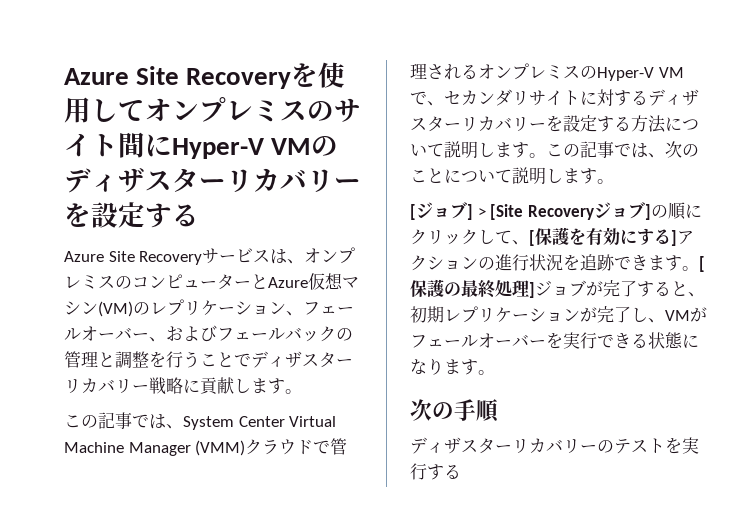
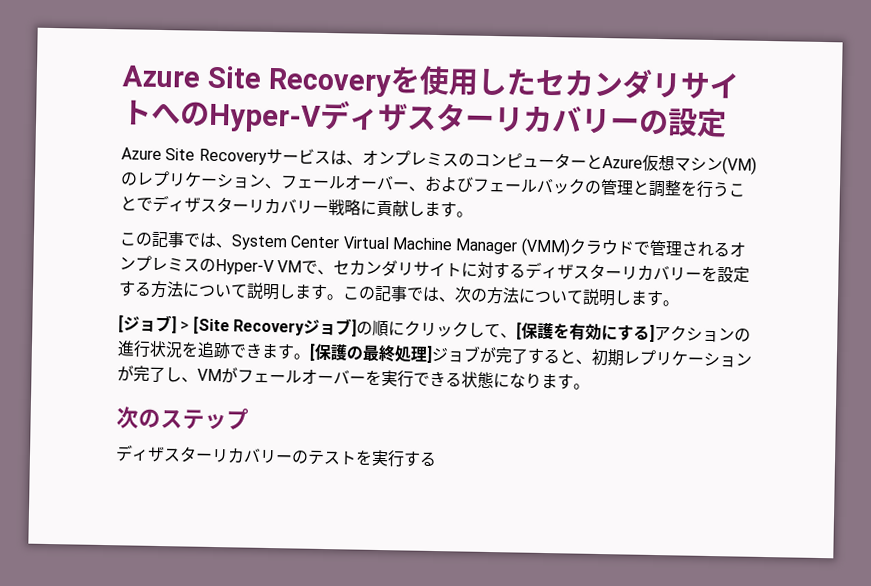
[118,97,361,122] [64,132,339,159] [64,168,361,193] [64,202,199,228] てオンプレミスのサイト間にHyper-V VMのディザスターリカバリーを設定する -> [505,68,740,99] [122,99,727,138] たセカンダリサイトへのHyper-Vディザスターリカバリーの設定
[410,168,444,183] こと -> [486,286,520,305] 方法
[454,399,499,422] 手順 -> [160,408,249,430] ステップ

